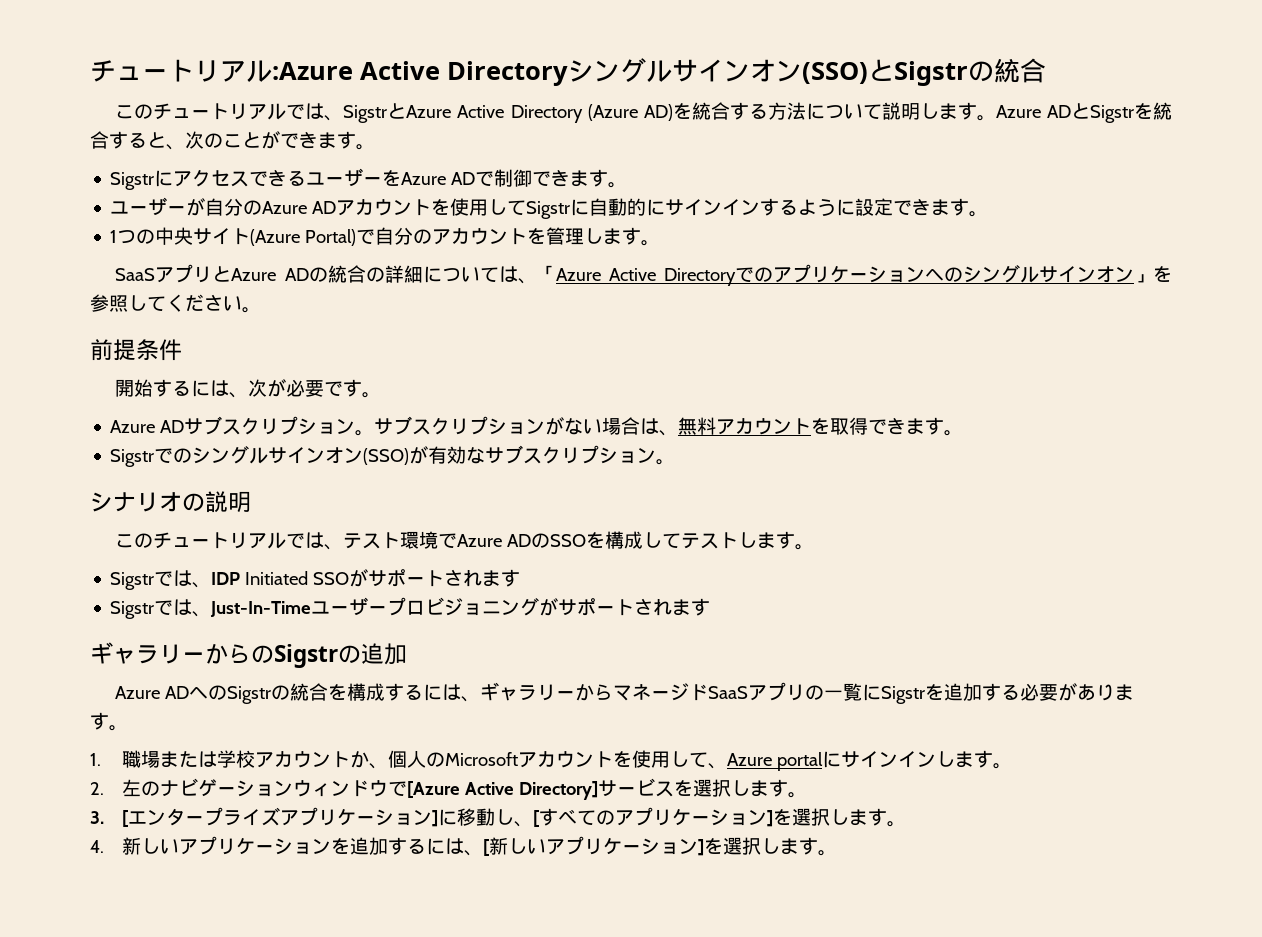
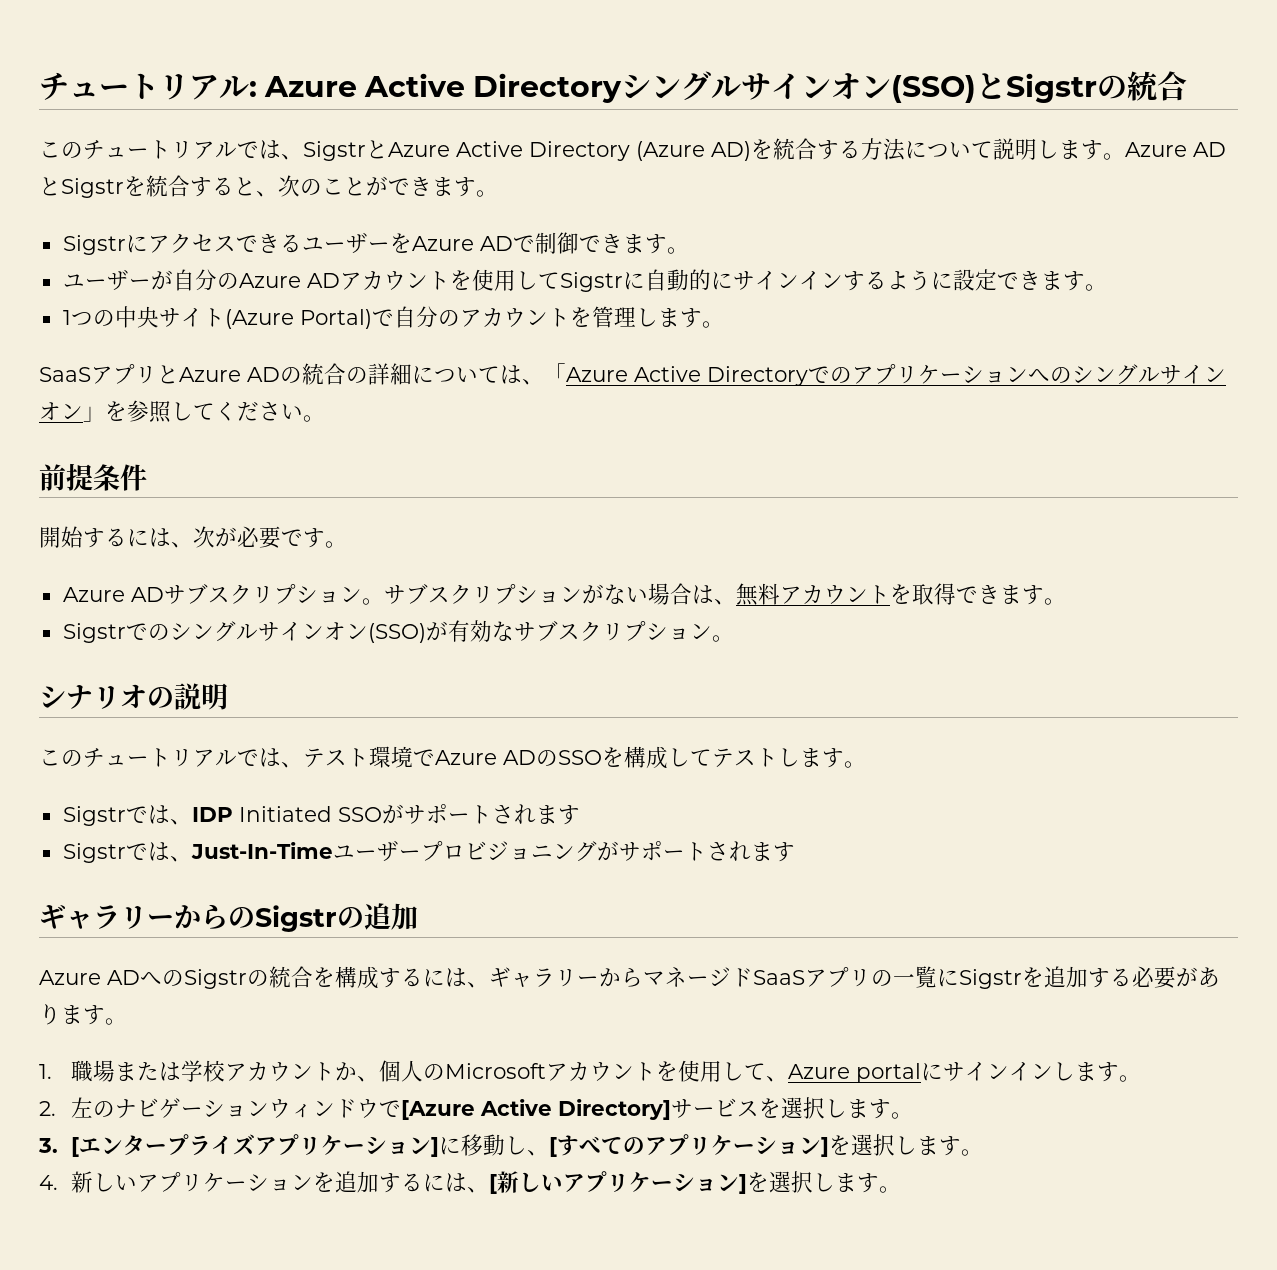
[90,59,353,82] チュートリアル:Azure -> [39,72,358,100] チュートリアル: Azure

